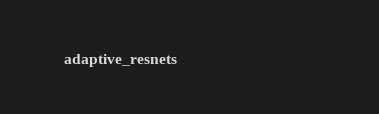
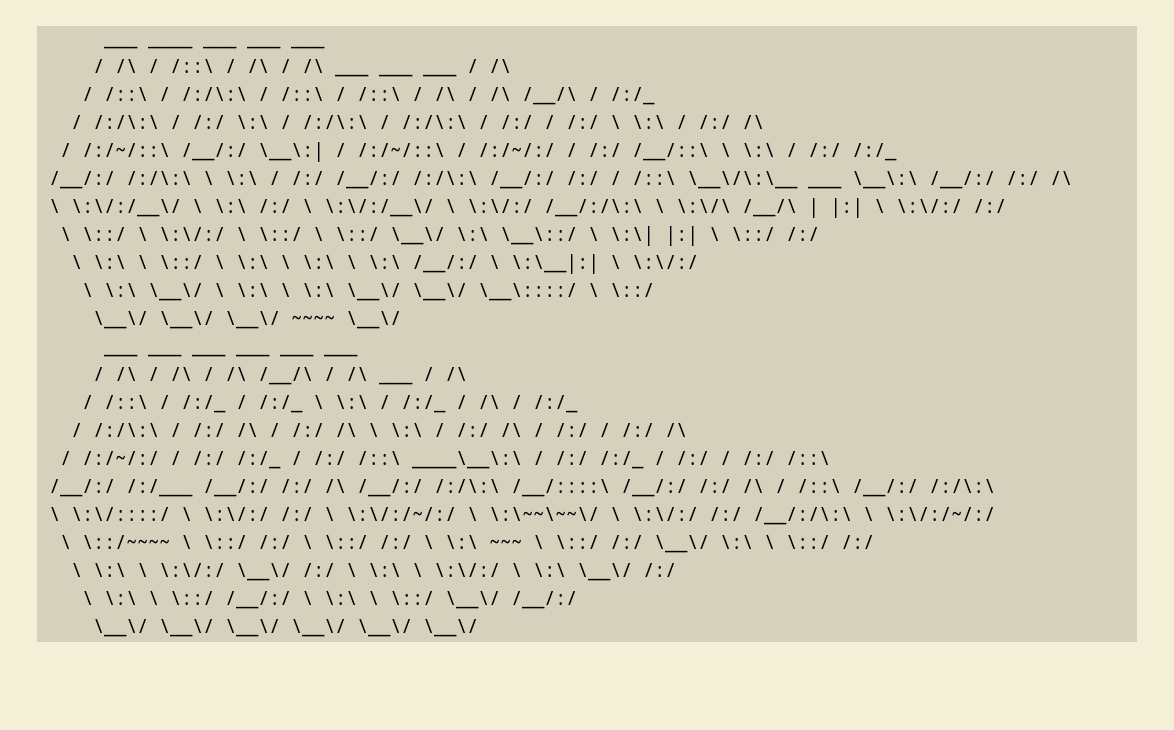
[64,54,177,67] adaptive_resnets -> [103,45,325,49] [92,59,324,73] [334,73,457,77] [466,59,511,73] [81,87,655,105] [70,115,764,129] [59,142,897,162] [48,171,1072,189] [48,198,1006,218] [59,226,819,246] [70,254,698,274] [81,283,654,301] [92,311,401,329] [103,353,358,357] [92,367,368,385] [378,381,413,385] [422,367,467,381] [81,395,578,413] [70,423,687,437] [59,451,830,469] [48,479,995,497] [48,507,995,525] [59,535,874,553] [70,563,676,581] [81,591,577,609] [92,619,478,637] ___ ____ ___ ___ ___ // / /\ / /::\ / /\ / /\ ___ ___ ___ / /\ // / /::\ / /:/\:\ / /::\ / /::\ / /\ / /\ /__/\ / /:/_ // / /:/\:\ / /:/ \:\ / /:/\:\ / /:/\:\ / /:/ / /:/ \ \:\ / /:/ /\ // / /:/~/::\ /__/:/ \__\:| / /:/~/::\ / /:/~/:/ / /:/ /__/::\ \ \:\ / /:/ /:/_ // /__/:/ /:/\:\ \ \:\ / /:/ /__/:/ /:/\:\ /__/:/ /:/ / /::\ \__\/\:\__ ___ \__\:\ /__/:/ /:/ /\ // \ \:\/:/__\/ \ \:\ /:/ \ \:\/:/__\/ \ \:\/:/ /__/:/\:\ \ \:\/\ /__/\ | |:| \ \:\/:/ /:/ // \ \::/ \ \:\/:/ \ \::/ \ \::/ \__\/ \:\ \__\::/ \ \:\| |:| \ \::/ /:/ // \ \:\ \ \::/ \ \:\ \ \:\ \ \:\ /__/:/ \ \:\__|:| \ \:\/:/ // \ \:\ \__\/ \ \:\ \ \:\ \__\/ \__\/ \__\::::/ \ \::/ // \__\/ \__\/ \__\/ ~~~~ \__\/ // ___ ___ ___ ___ ___ ___ // / /\ / /\ / /\ /__/\ / /\ ___ / /\ // / /::\ / /:/_ / /:/_ \ \:\ / /:/_ / /\ / /:/_ // / /:/\:\ / /:/ /\ / /:/ /\ \ \:\ / /:/ /\ / /:/ / /:/ /\ // / /:/~/:/ / /:/ /:/_ / /:/ /::\ ____\__\:\ / /:/ /:/_ / /:/ / /:/ /::\ // /__/:/ /:/___ /__/:/ /:/ /\ /__/:/ /:/\:\ /__/::::\ /__/:/ /:/ /\ / /::\ /__/:/ /:/\:\ // \ \:\/::::/ \ \:\/:/ /:/ \ \:\/:/~/:/ \ \:\~~\~~\/ \ \:\/:/ /:/ /__/:/\:\ \ \:\/:/~/:/ // \ \::/~~~~ \ \::/ /:/ \ \::/ /:/ \ \:\ ~~~ \ \::/ /:/ \__\/ \:\ \ \::/ /:/ // \ \:\ \ \:\/:/ \__\/ /:/ \ \:\ \ \:\/:/ \ \:\ \__\/ /:/ // \ \:\ \ \::/ /__/:/ \ \:\ \ \::/ \__\/ /__/:/ // \__\/ \__\/ \__\/ \__\/ \__\/ \__\/

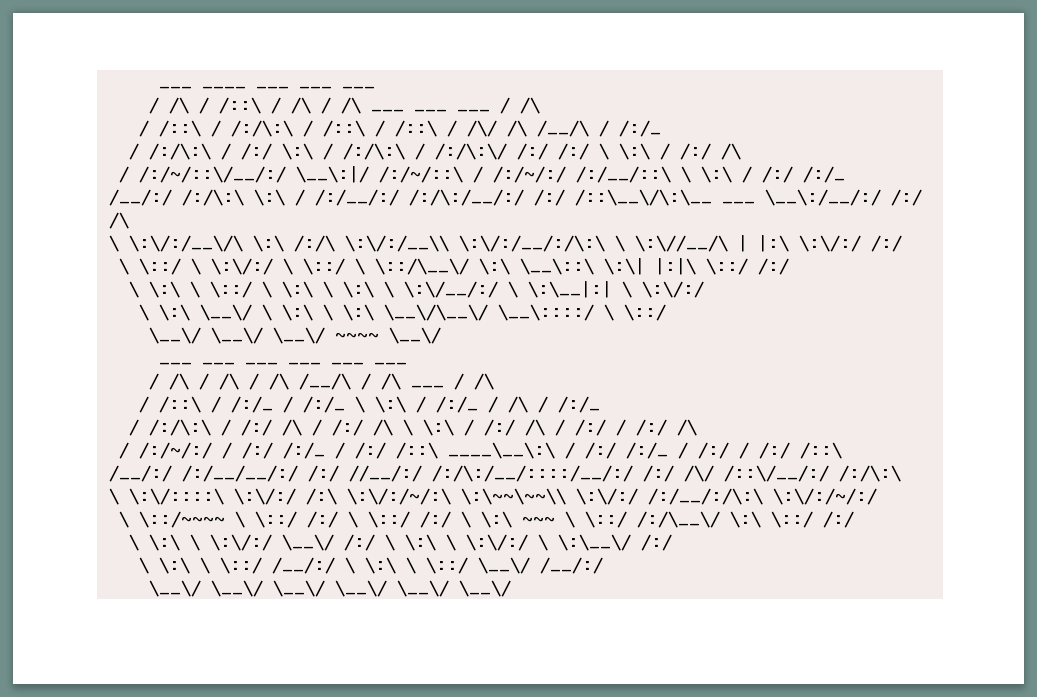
[433,87,478,101] /\ / -> [466,120,497,137] /\/
[400,115,555,129] /:/\:\ / /:/ / -> [434,143,548,160] /:/\:\/ /:/
[81,142,709,162] /:/~/::\ /__/:/ \__\:| / /:/~/::\ / /:/~/:/ / /:/ /__/::\ -> [138,166,671,183] /:/~/::\/__/:/ \__\:|/ /:/~/::\ / /:/~/:/ /:/__/::\
[202,171,1072,189] [48,198,885,218] \ \:\ / /:/ /__/:/ /:/\:\ /__/:/ /:/ / /::\ \__\/\:\__ ___ \__\:\ /__/:/ /:/ /\ // \ \:\/:/__\/ \ \:\ /:/ \ \:\/:/__\/ \ \:\/:/ /__/:/\:\ \ \:\/\ /__/\ | |:| \ -> [253,189,922,206] [108,212,129,229] [108,235,789,252] \:\ / /:/__/:/ /:/\:/__/:/ /:/ /::\__\/\:\__ ___ \__\:/__/:/ /:/ /\ // \ \:\/:/__\/\ \:\ /:/\ \:\/:/__\\ \:\/:/__/:/\:\ \ \:\//__/\ | |:\
[334,226,720,246] \::/ \__\/ \:\ \__\::/ \ \:\| |:| \ -> [374,258,696,275] \::/\__\/ \:\ \__\::\ \:\| |:|\
[367,255,478,273] \:\ /__/:/ -> [403,281,498,298] \:\/__/:/
[345,283,467,301] \__\/ \__\/ -> [383,304,488,321] \__\/\__\/
[125,479,995,497] [48,507,874,525] /:/___ /__/:/ /:/ /\ /__/:/ /:/\:\ /__/::::\ /__/:/ /:/ /\ / /::\ /__/:/ /:/\:\ // \ \:\/::::/ \ \:\/:/ /:/ \ \:\/:/~/:/ \ \:\~~\~~\/ \ \:\/:/ /:/ /__/:/\:\ \ -> [181,465,901,482] [108,488,763,505] /:/__/__/:/ /:/ //__/:/ /:/\:/__/::::/__/:/ /:/ /\/ /::\/__/:/ /:/\:\ // \ \:\/::::\ \:\/:/ /:\ \:\/:/~/:\ \:\~~\~~\\ \:\/:/ /:/__/:/\:\
[609,535,775,553] /:/ \__\/ \:\ \ -> [636,511,761,528] /:/\__\/ \:\
[532,563,632,581] \:\ \__\/ -> [557,534,631,551] \:\__\/

